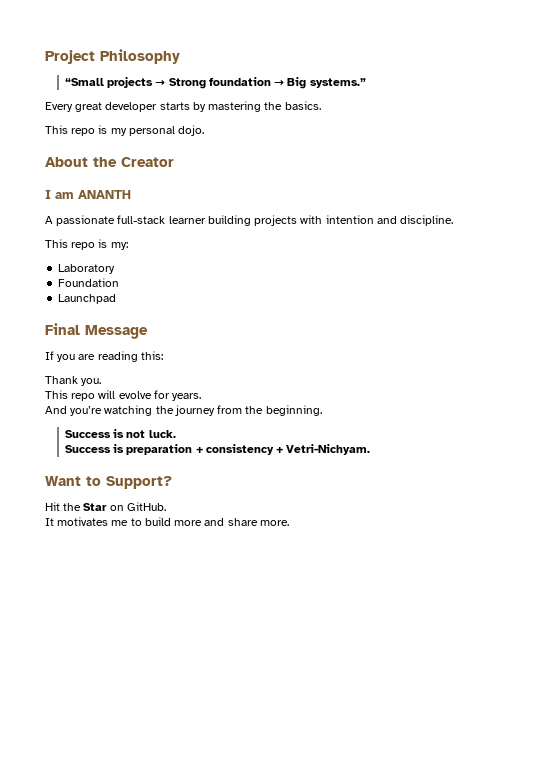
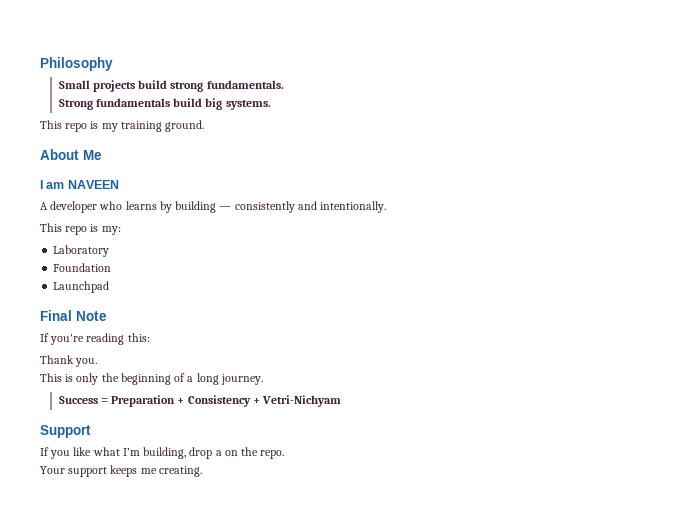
[45,50,95,64] Project -> (40, 64) none
[64,77,366,89] [45,101,321,112] “Small projects → Strong foundation → Big systems.” // Every great developer starts by mastering the basics. -> [58,80,284,92] [58,98,271,110] Small projects build strong fundamentals. // Strong fundamentals build big systems.
[128,125,205,136] personal dojo. -> [120,120,205,132] training ground.
[93,157,174,167] the Creator -> [83,150,102,160] Me
[78,190,131,199] ANANTH -> [67,180,119,189] NAVEEN
[56,215,454,226] passionate full-stack learner building projects with intention and discipline. -> [50,201,387,213] developer who learns by building — consistently and intentionally.
[85,325,148,339] [45,351,96,362] Message // If you are -> [76,311,107,321] [40,333,85,345] Note // If you're
[71,390,202,401] [45,405,322,416] [64,429,176,438] [64,444,371,455] [45,476,172,489] [45,502,166,511] [45,517,289,526] repo will evolve for years. // And you’re watching the journey from the beginning. // Success is not luck. // Success is preparation + consistency + Vetri-Nichyam. // Want to Support? // Hit the Star on GitHub. // It motivates me to build more and share more. -> [65,373,263,385] [58,395,342,407] [40,425,91,438] [40,447,285,459] [40,465,202,477] is only the beginning of a long journey. // Success = Preparation + Consistency + Vetri-Nichyam // Support // If you like what I’m building, drop a on the repo. // Your support keeps me creating.

